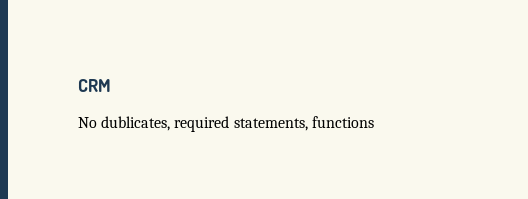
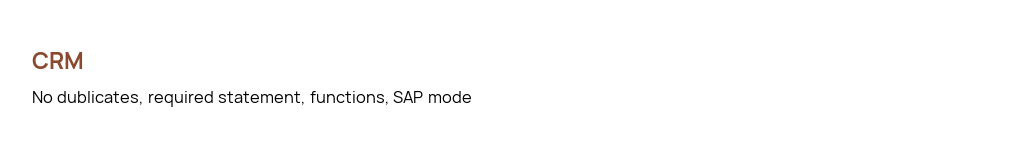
[233,116,374,131] statements, functions -> [218,91,472,105] statement, functions, SAP mode

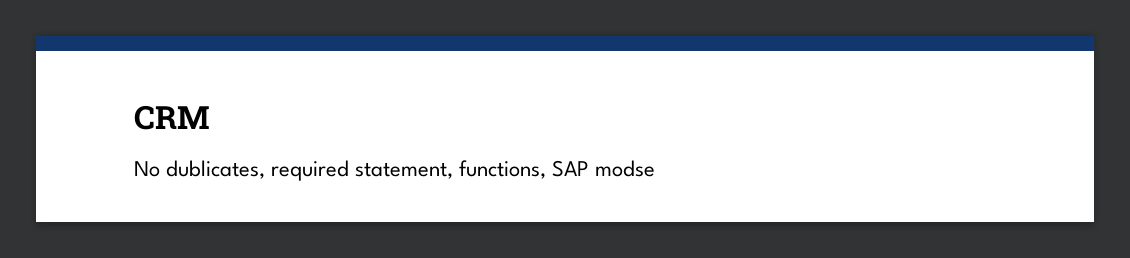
[427,91,472,103] mode -> [595,160,656,177] modse

